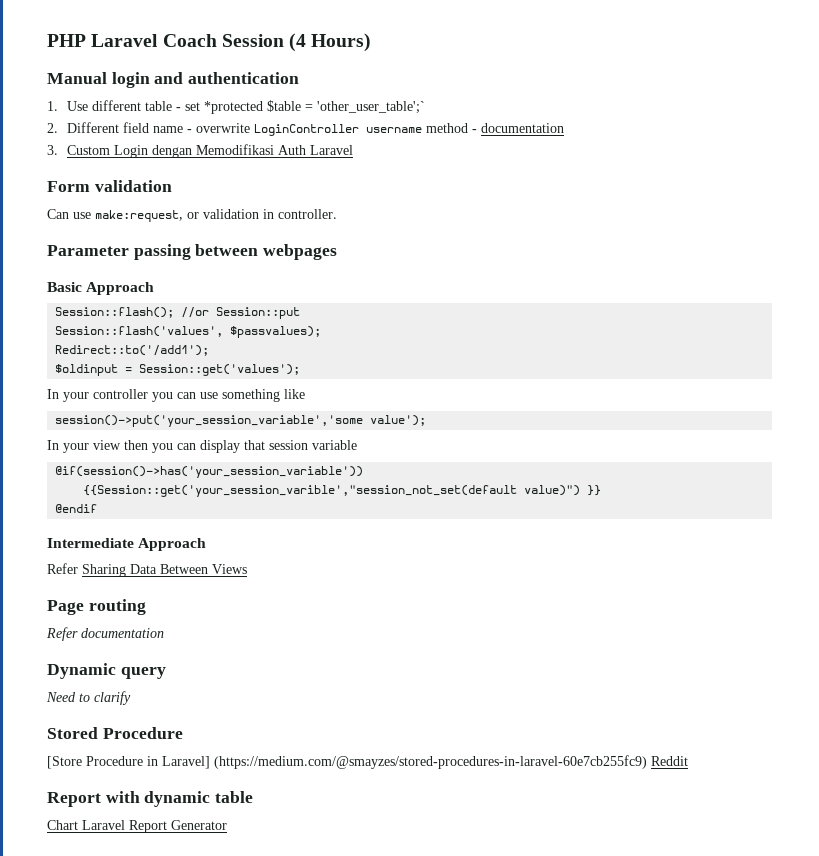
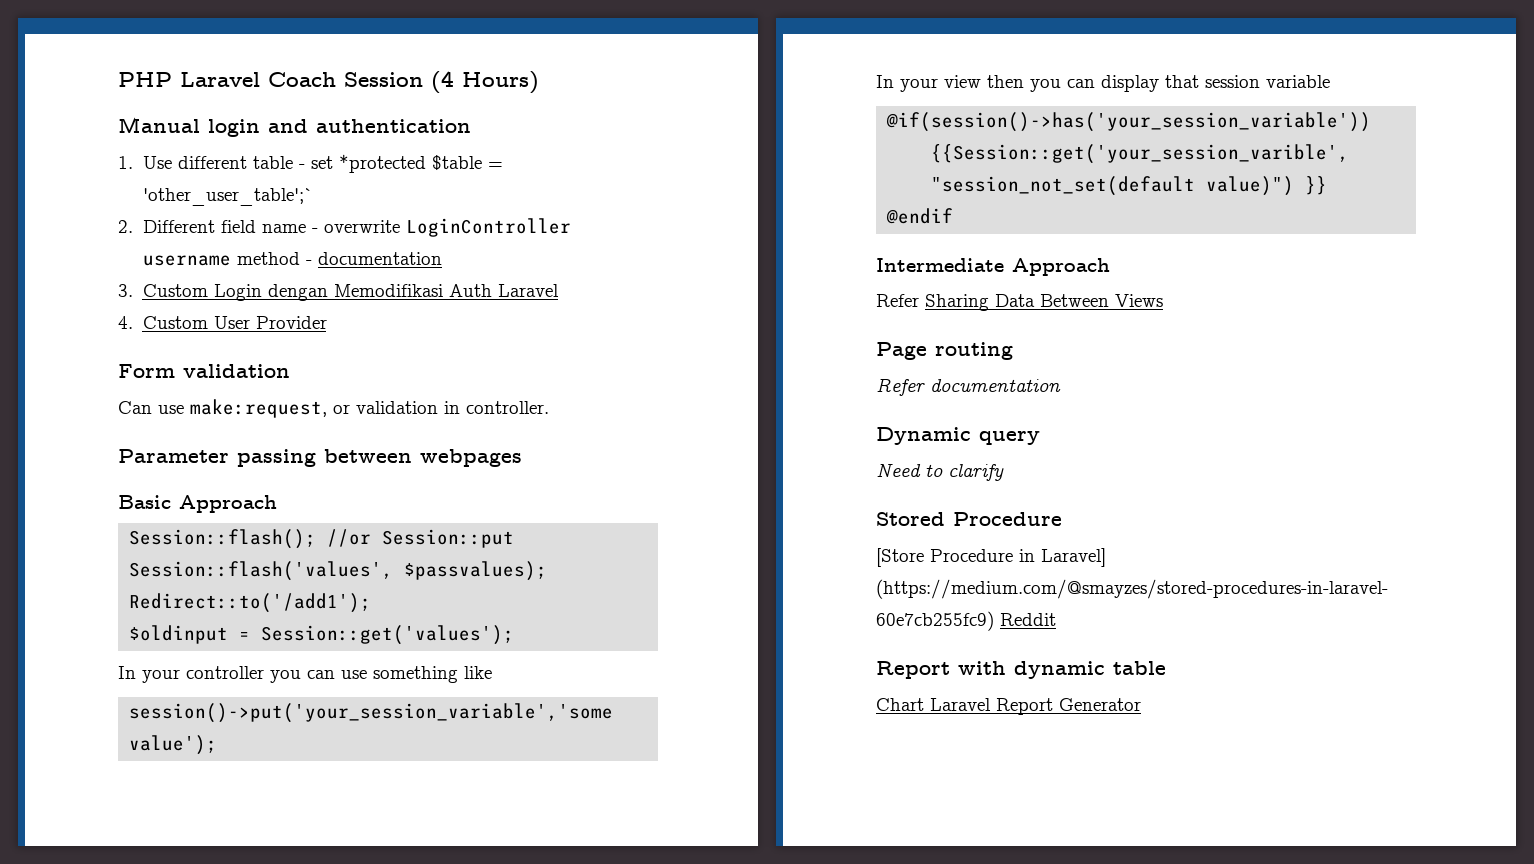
(354, 150) none -> [118,316,327,329] // 4. Custom User Provider

